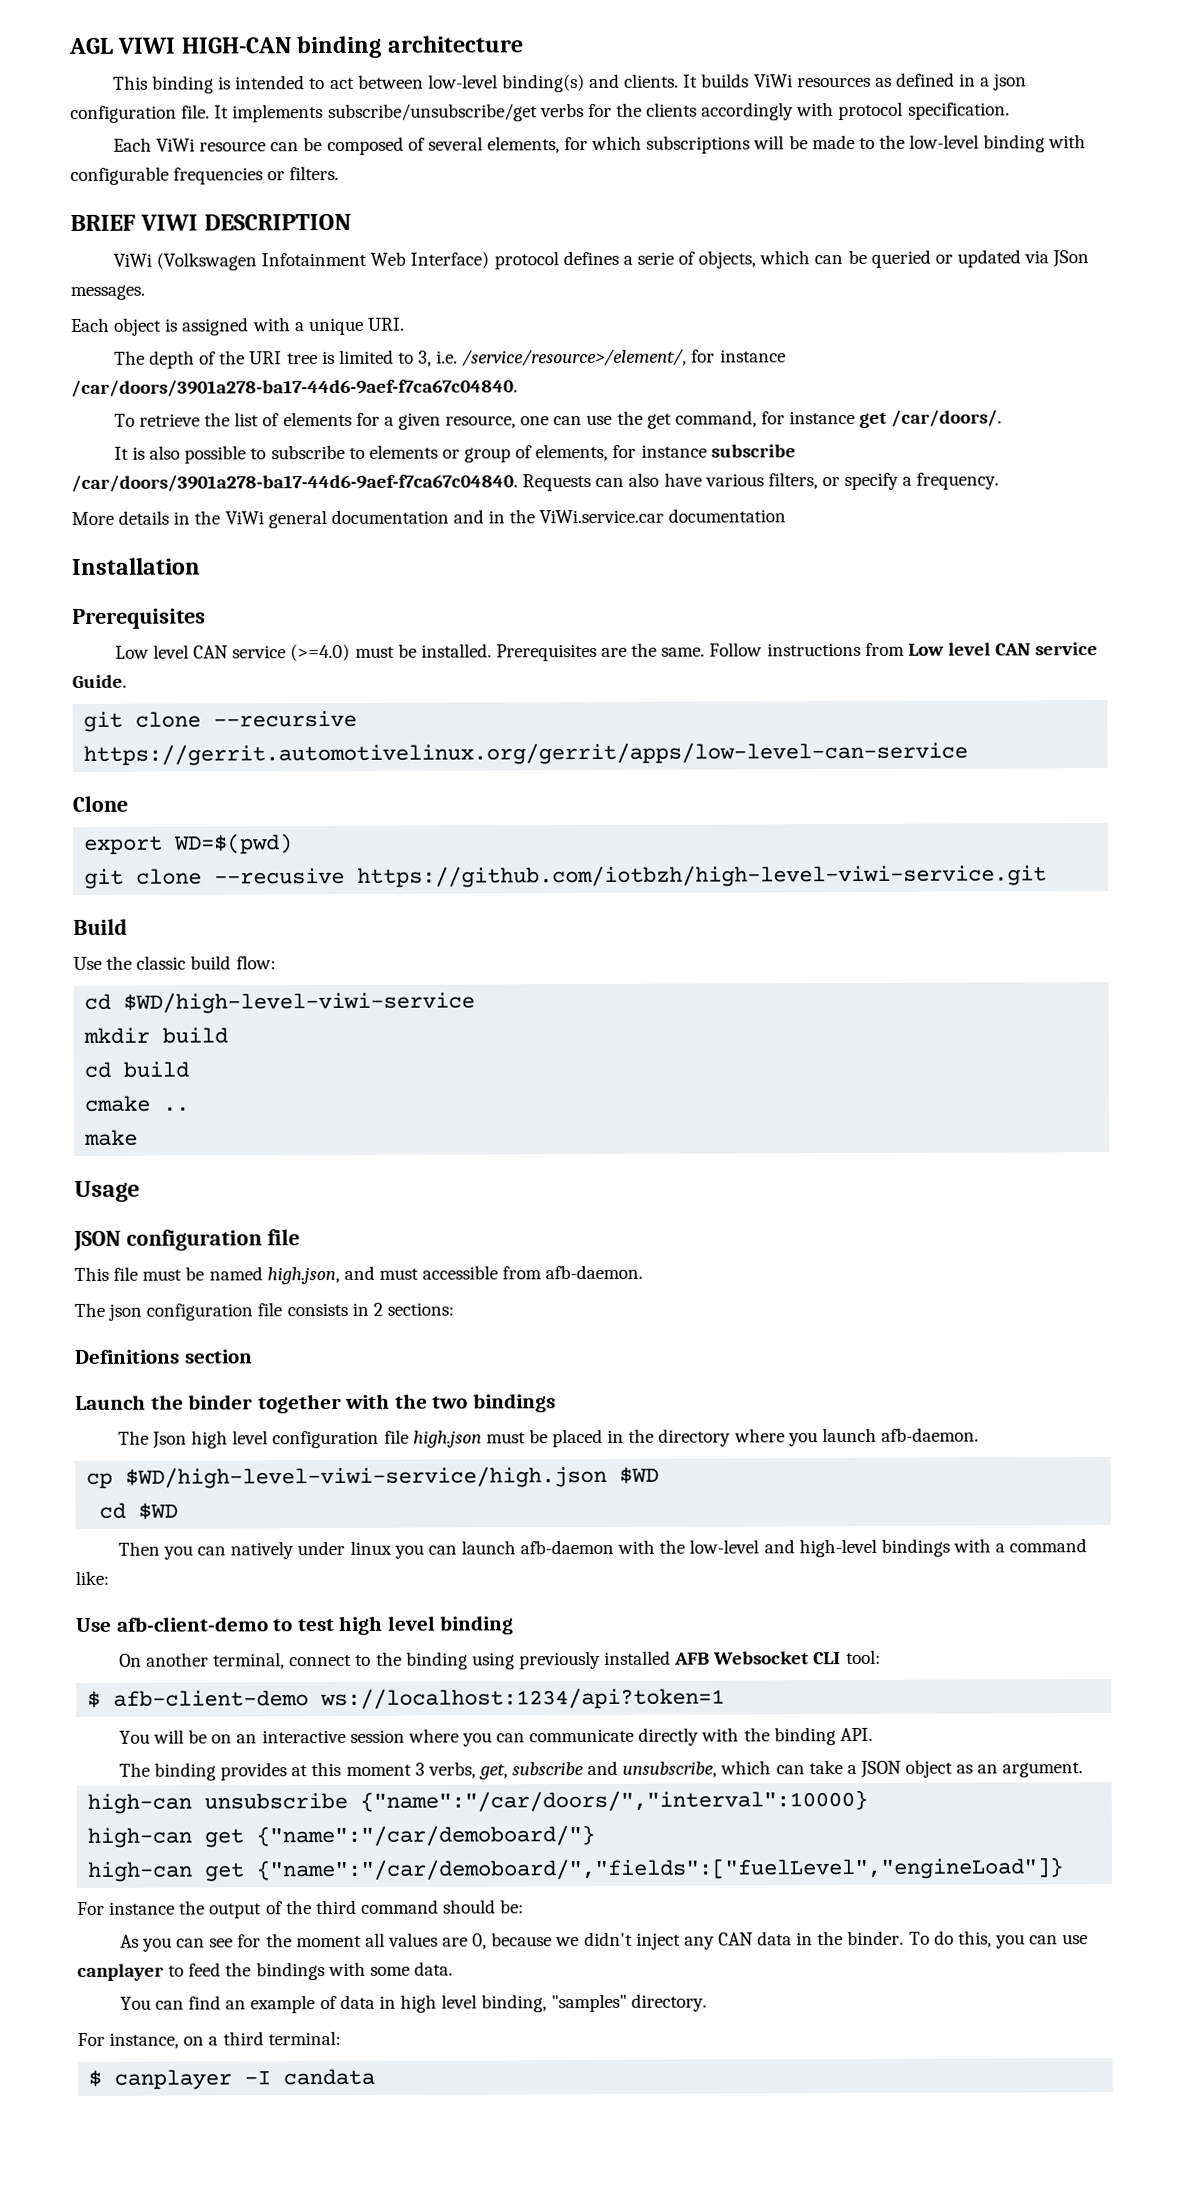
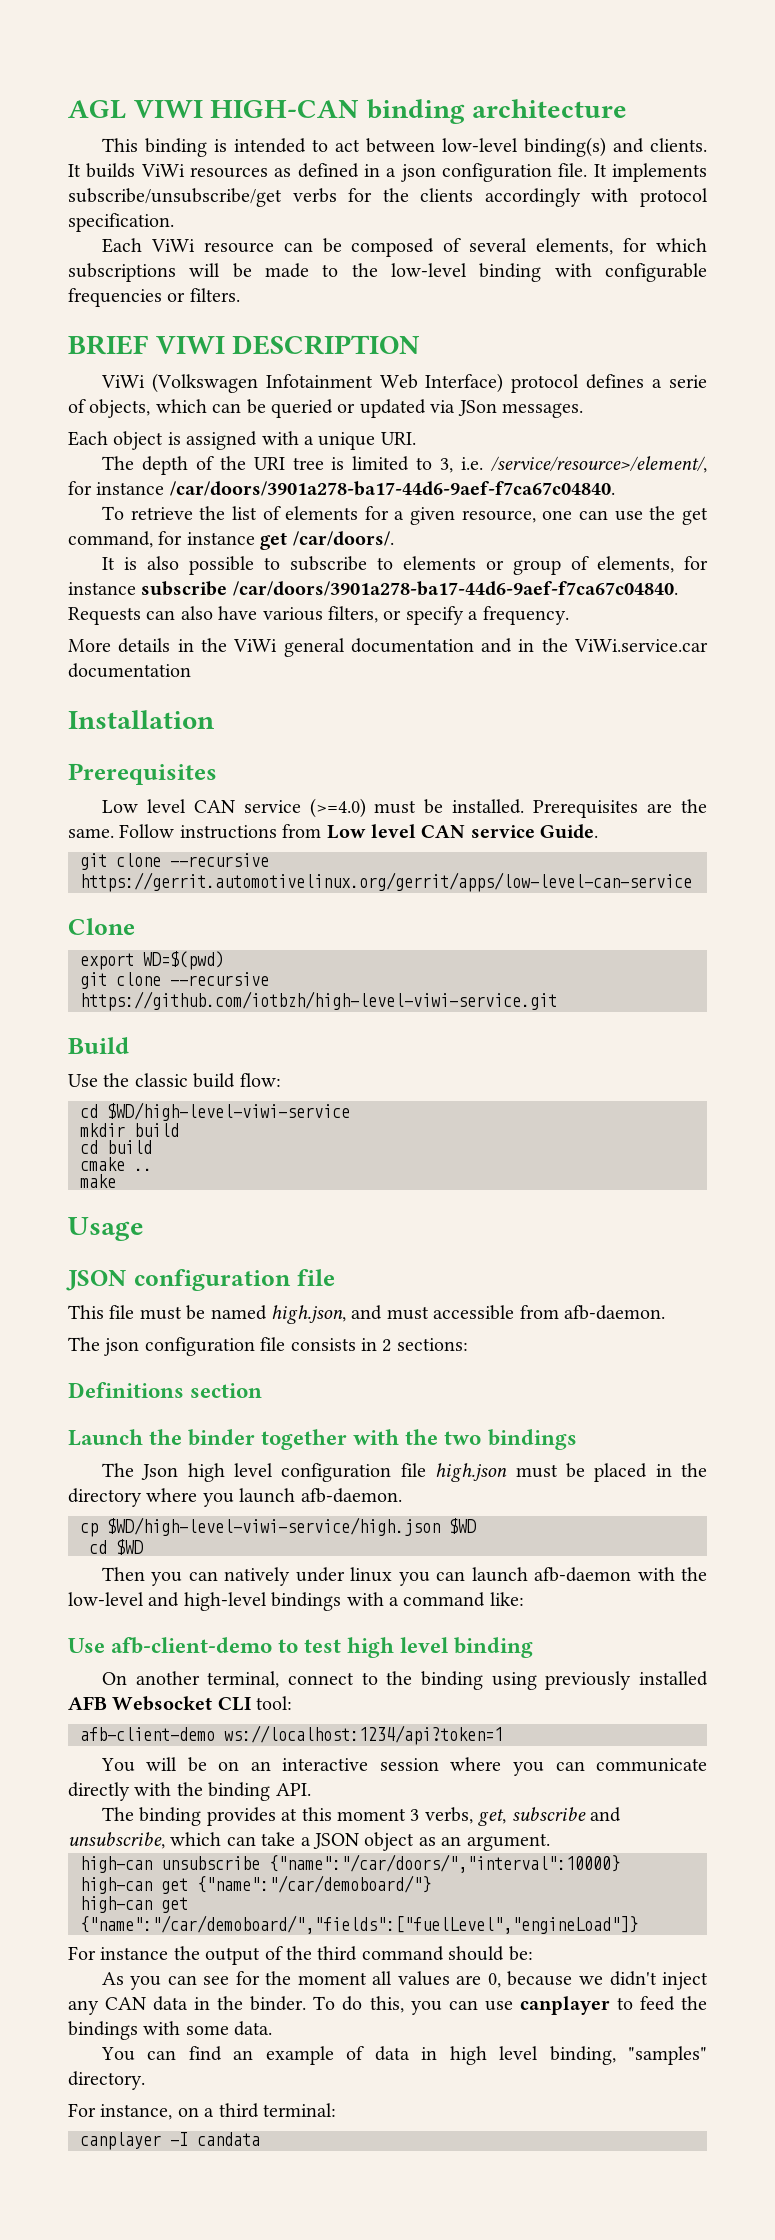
[214,867,346,885] --recusive -> [170,972,269,986] --recursive
[87,1690,102,1708] $ -> (293, 1703) none
[88,2069,103,2087] $ -> (336, 2110) none

